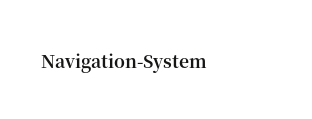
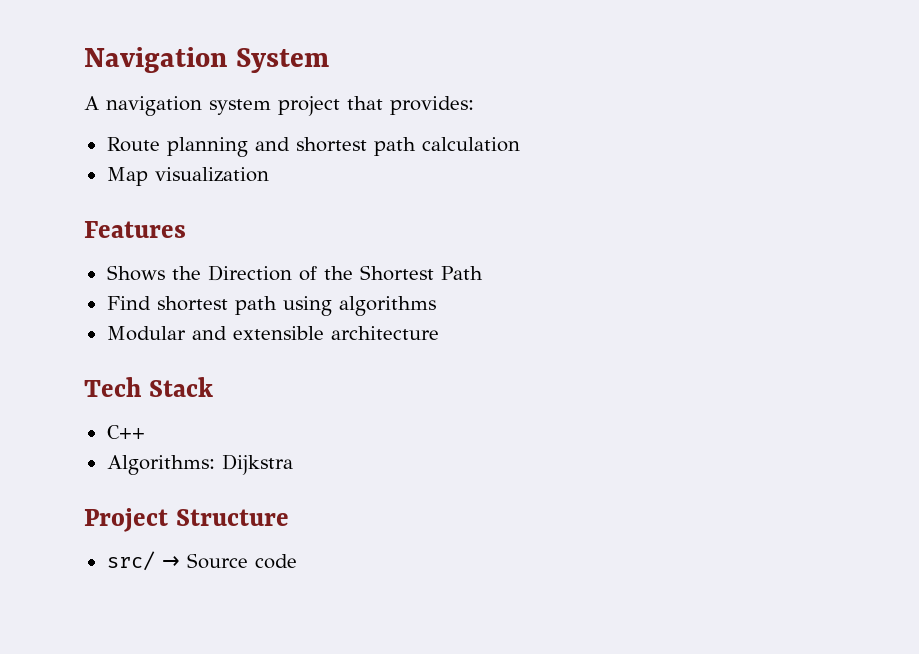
[41,53,207,73] Navigation-System -> [84,47,329,73] [84,96,474,116] [106,137,520,157] [106,167,269,186] [84,221,186,238] [106,265,483,281] [106,296,436,316] [106,326,439,341] [84,377,213,397] [106,425,145,439] [106,454,293,475] [84,508,289,532] [106,551,297,571] Navigation System // A navigation system project that provides: // Route planning and shortest path calculation // Map visualization // Features // Shows the Direction of the Shortest Path // Find shortest path using algorithms // Modular and extensible architecture // Tech Stack // C++ // Algorithms: Dijkstra // Project Structure // src/ → Source code

